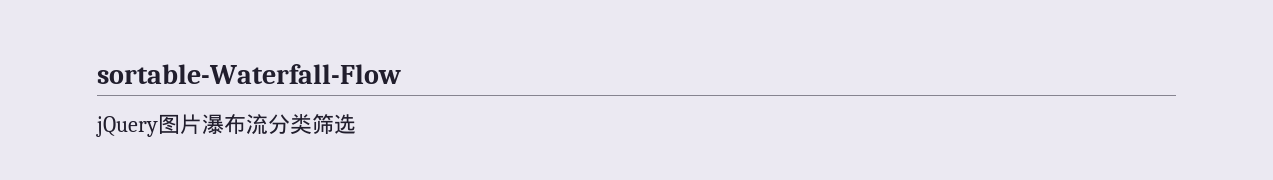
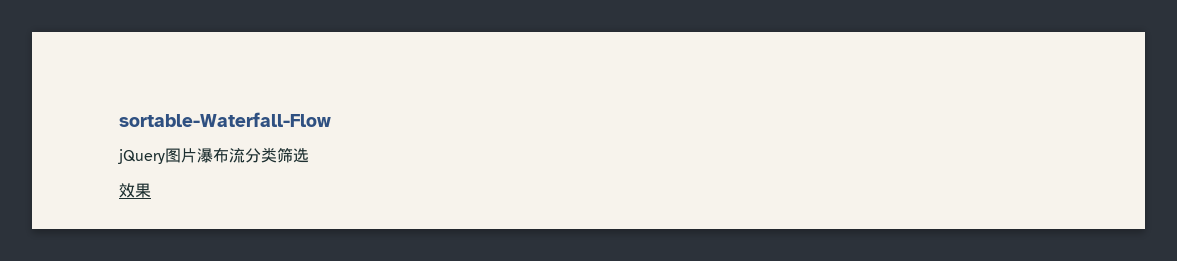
(356, 124) none -> [119,183,151,198] // 效果

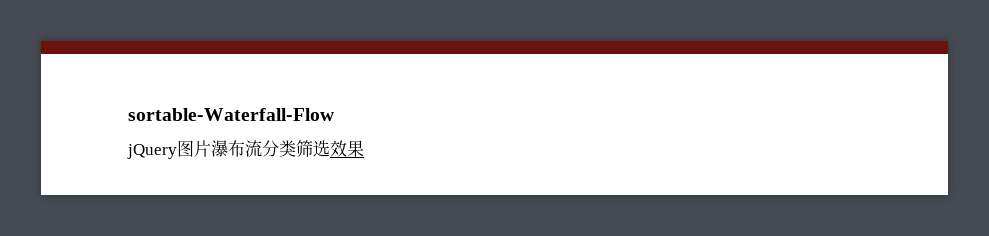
(309, 155) // -> (330, 148) none

